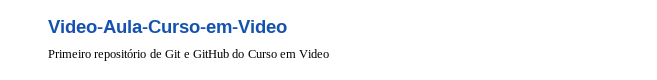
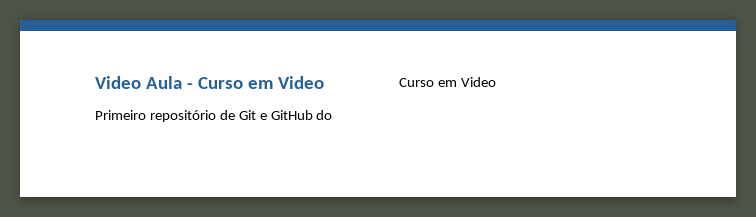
[48,20,287,33] Video-Aula-Curso-em-Video -> [95,76,324,89] Video Aula - Curso em Video

